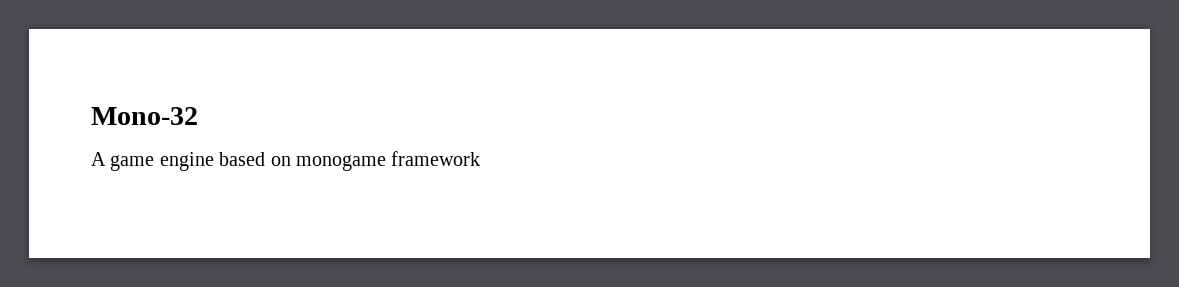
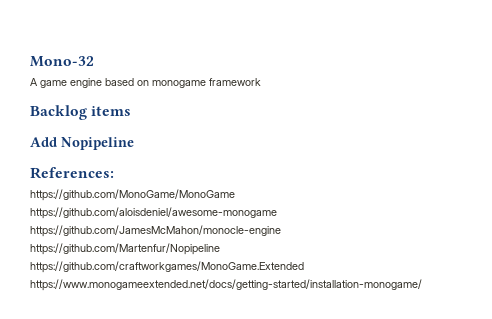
(481, 158) none -> [30,105,132,120] [30,137,134,150] [30,167,114,179] [30,189,235,201] [30,207,277,219] [30,225,281,237] [30,243,220,255] [30,261,304,273] [30,279,422,291] // Backlog items // Add Nopipeline // References: // https://github.com/MonoGame/MonoGame // https://github.com/aloisdeniel/awesome-monogame // https://github.com/JamesMcMahon/monocle-engine // https://github.com/Martenfur/Nopipeline // https://github.com/craftworkgames/MonoGame.Extended // https://www.monogameextended.net/docs/getting-started/installation-monogame/

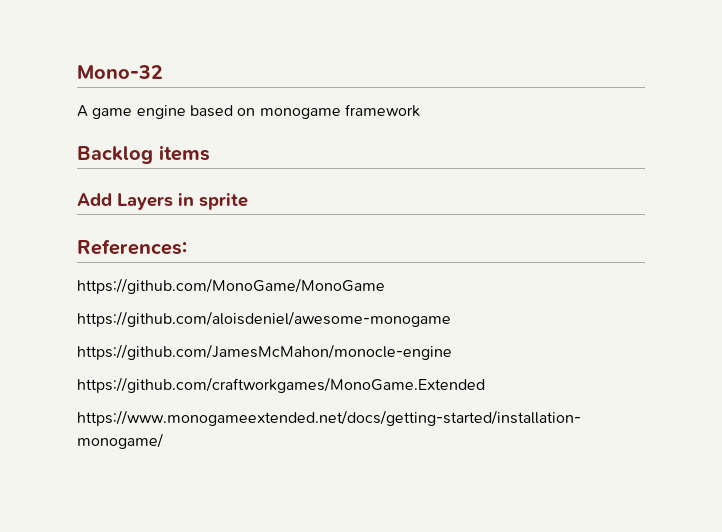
[61,137,134,150] Nopipeline -> [117,193,248,210] Layers in sprite
[30,243,220,255] // https://github.com/Martenfur/Nopipeline -> (452, 352) none

